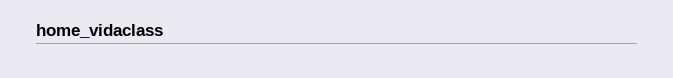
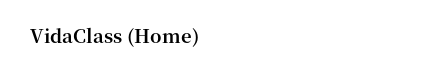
[36,24,163,38] home_vidaclass -> [30,27,199,47] VidaClass (Home)

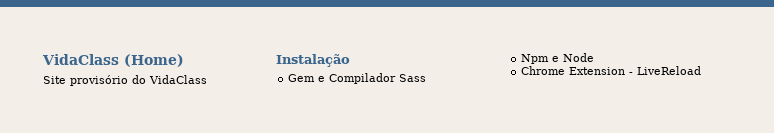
(199, 37) none -> [43,75,207,86] [276,54,350,67] [288,73,427,84] [521,53,595,64] [521,66,702,75] // Site provisório do VidaClass // Instalação // Gem e Compilador Sass // Npm e Node // Chrome Extension - LiveReload

